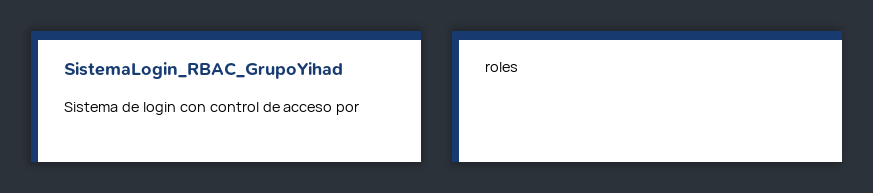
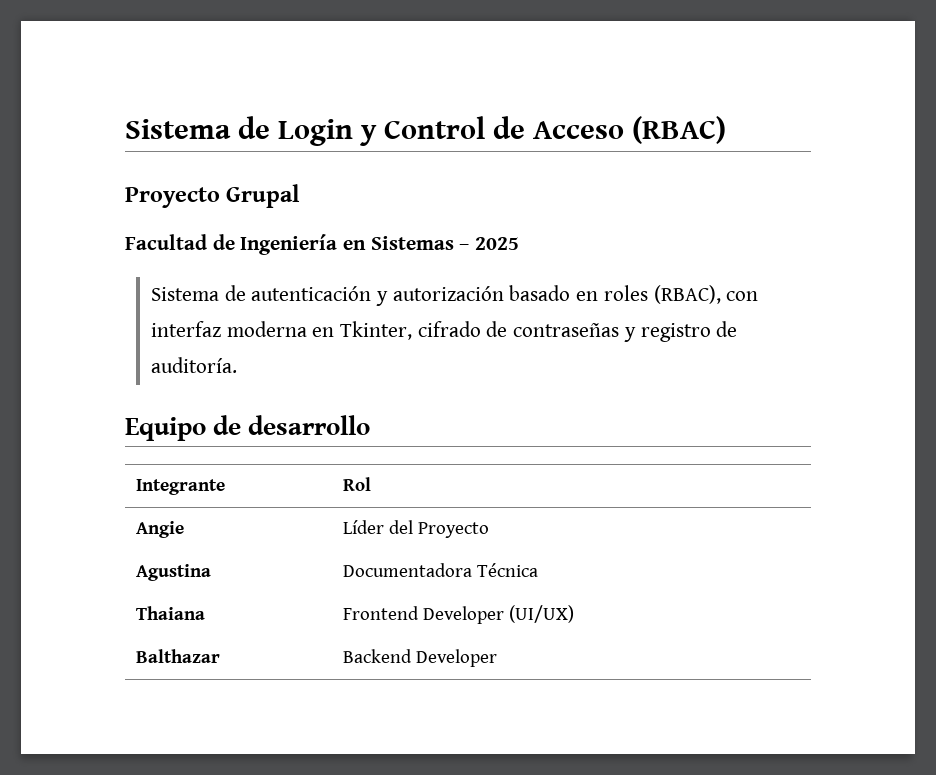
[64,62,343,79] [64,102,360,115] [485,62,518,72] SistemaLogin_RBAC_GrupoYihad // Sistema de login con control de acceso por roles -> [125,116,726,146] [125,184,301,208] [125,234,520,255] [151,285,759,306] [151,321,738,342] [151,357,238,373] [125,415,371,441] [135,479,225,495] [342,477,371,491] [135,521,184,538] [342,520,489,538] [135,564,211,581] [342,563,538,577] [135,606,205,620] [342,605,574,624] [135,649,220,663] [342,649,497,667] Sistema de Login y Control de Acceso (RBAC) // Proyecto Grupal // Facultad de Ingeniería en Sistemas – 2025 // Sistema de autenticación y autorización basado en roles (RBAC), con interfaz moderna en Tkinter, cifrado de contraseñas y registro de auditoría. // Equipo de desarrollo // Integrante | Rol // Angie | Líder del Proyecto // Agustina | Documentadora Técnica // Thaiana | Frontend Developer (UI/UX) // Balthazar | Backend Developer

